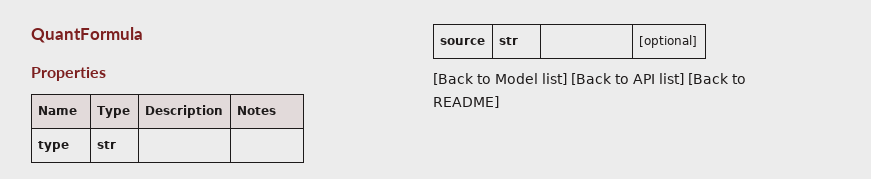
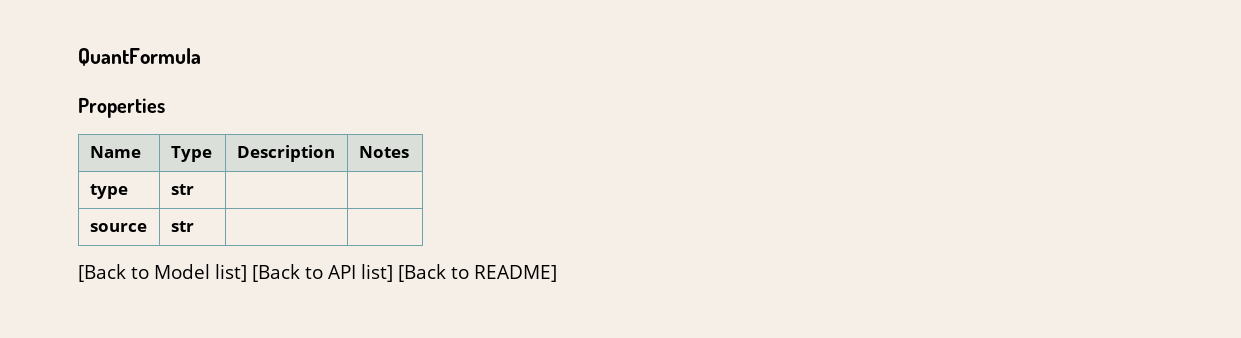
[638,35,697,48] [optional] -> (194, 226) none

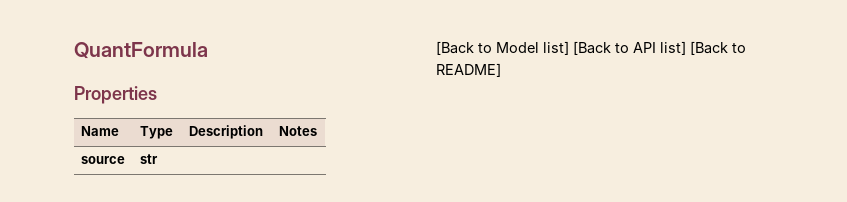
[89,184,128,199] [170,184,194,195] // type | str | | -> (318, 131) none

